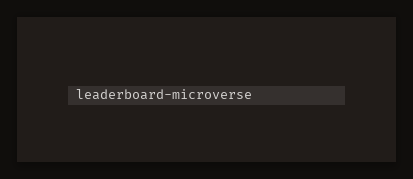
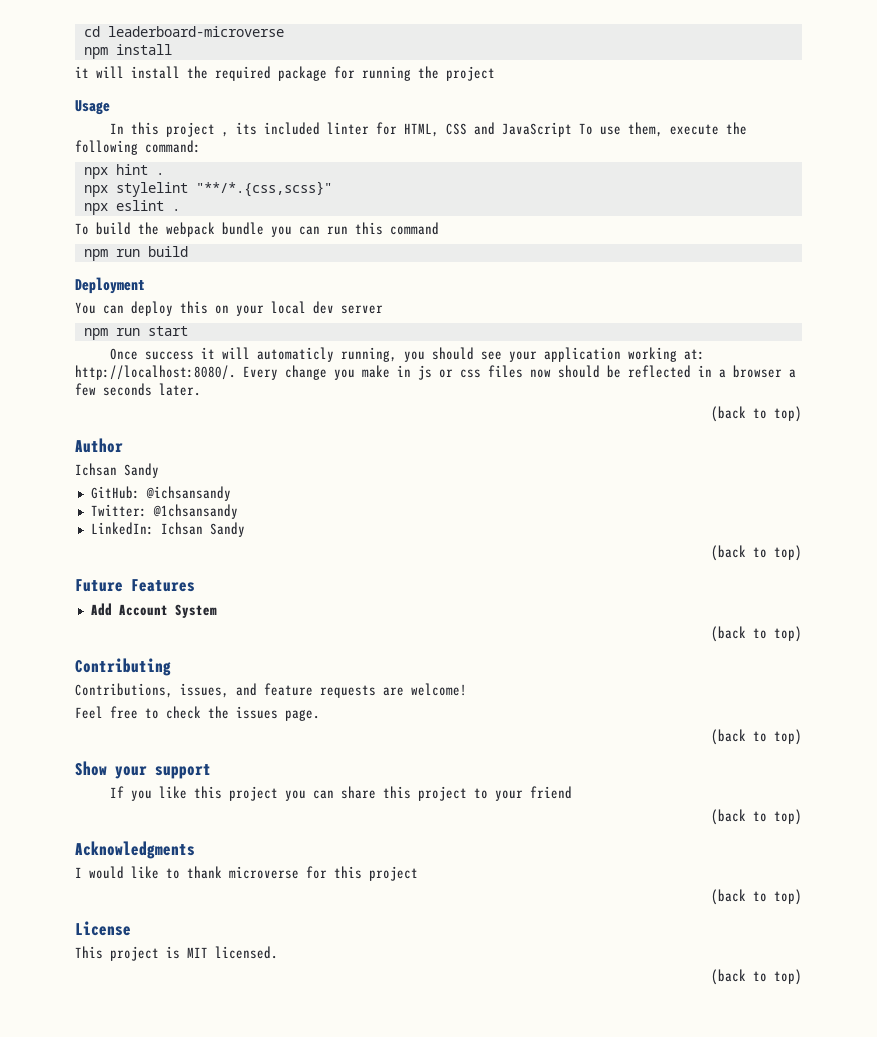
(76, 94) none -> [83,26,100,37] cd
(253, 94) none -> [83,44,172,59] [75,66,495,81] [75,100,110,115] [109,122,747,137] [75,140,201,155] [83,164,164,179] [83,181,332,197] [83,200,180,215] [75,222,439,237] [83,246,188,261] [75,277,145,294] [75,301,383,316] [83,326,188,340] [109,347,705,362] [75,365,796,380] [75,383,201,396] [711,406,802,422] [75,438,123,453] [75,463,159,478] [90,486,231,501] [90,504,238,519] [90,522,245,537] [711,545,802,561] [75,579,195,592] [90,603,217,618] [711,626,802,642] [75,658,171,676] [75,683,467,698] [75,706,320,721] [711,729,802,745] [75,761,211,779] [109,786,572,801] [711,809,802,825] [75,841,195,859] [75,866,418,881] [711,889,802,905] [75,921,131,936] [75,946,278,961] [711,969,802,985] // npm install // it will install the required package for running the project // Usage // In this project , its included linter for HTML, CSS and JavaScript To use them, execute the following command: // npx hint . // npx stylelint "**/*.{css,scss}" // npx eslint . // To build the webpack bundle you can run this command // npm run build // Deployment // You can deploy this on your local dev server // npm run start // Once success it will automaticly running, you should see your application working at: http://localhost:8080/. Every change you make in js or css files now should be reflected in a browser a few seconds later. // (back to top) // Author // Ichsan Sandy // GitHub: @ichsansandy // Twitter: @1chsansandy // LinkedIn: Ichsan Sandy // (back to top) // Future Features // Add Account System // (back to top) // Contributing // Contributions, issues, and feature requests are welcome! // Feel free to check the issues page. // (back to top) // Show your support // If you like this project you can share this project to your friend // (back to top) // Acknowledgments // I would like to thank microverse for this project // (back to top) // License // This project is MIT licensed. // (back to top)

